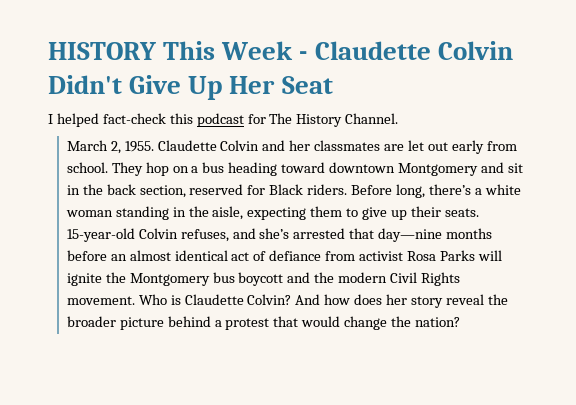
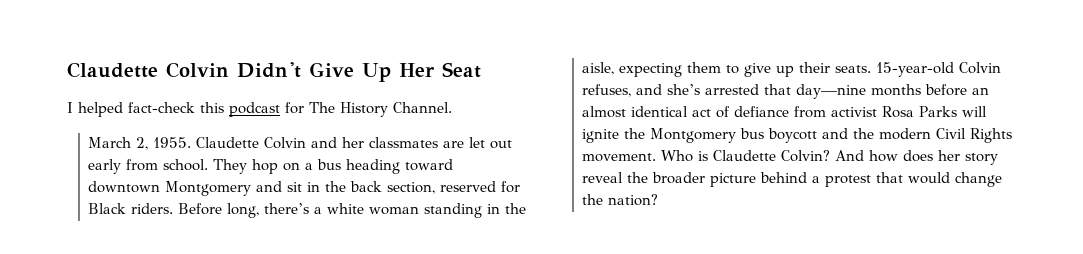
[48,41,308,60] HISTORY This Week - -> (67, 70) none

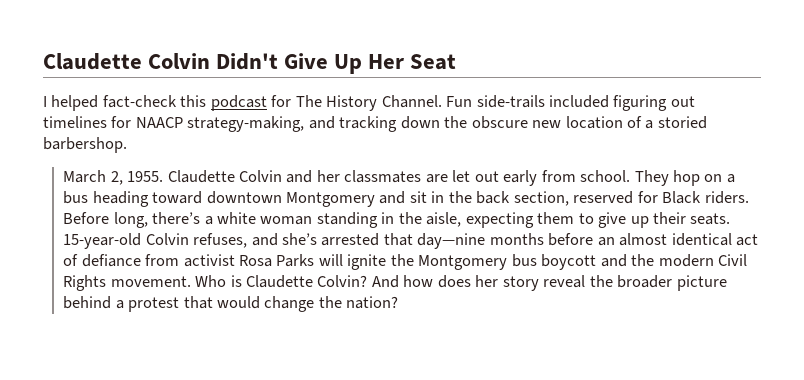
(452, 107) none -> [446,95,695,111] [43,116,707,132] [43,137,127,153] Fun side-trails included figuring out timelines for NAACP strategy-making, and tracking down the obscure new location of a storied barbershop.

